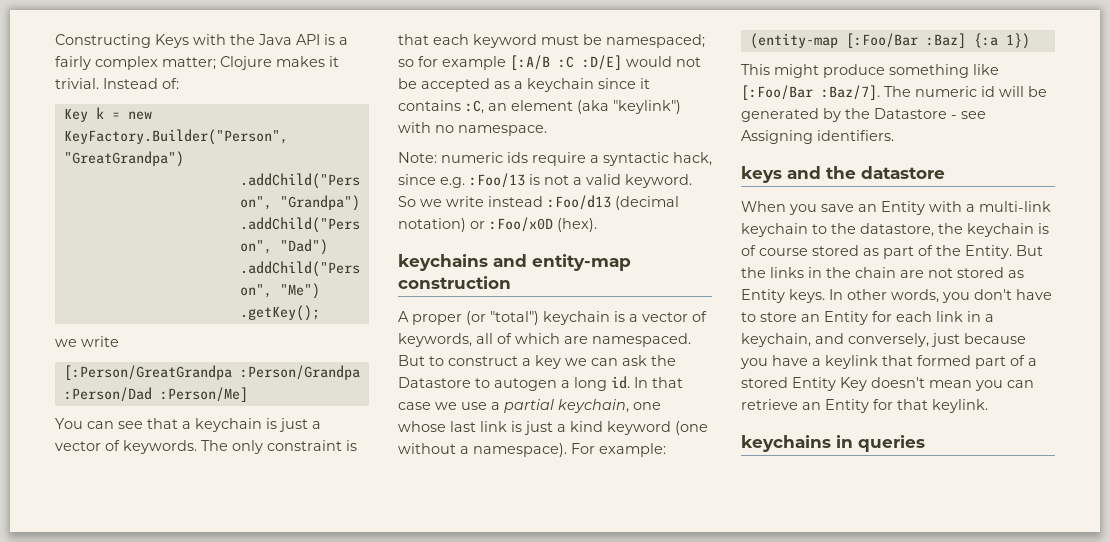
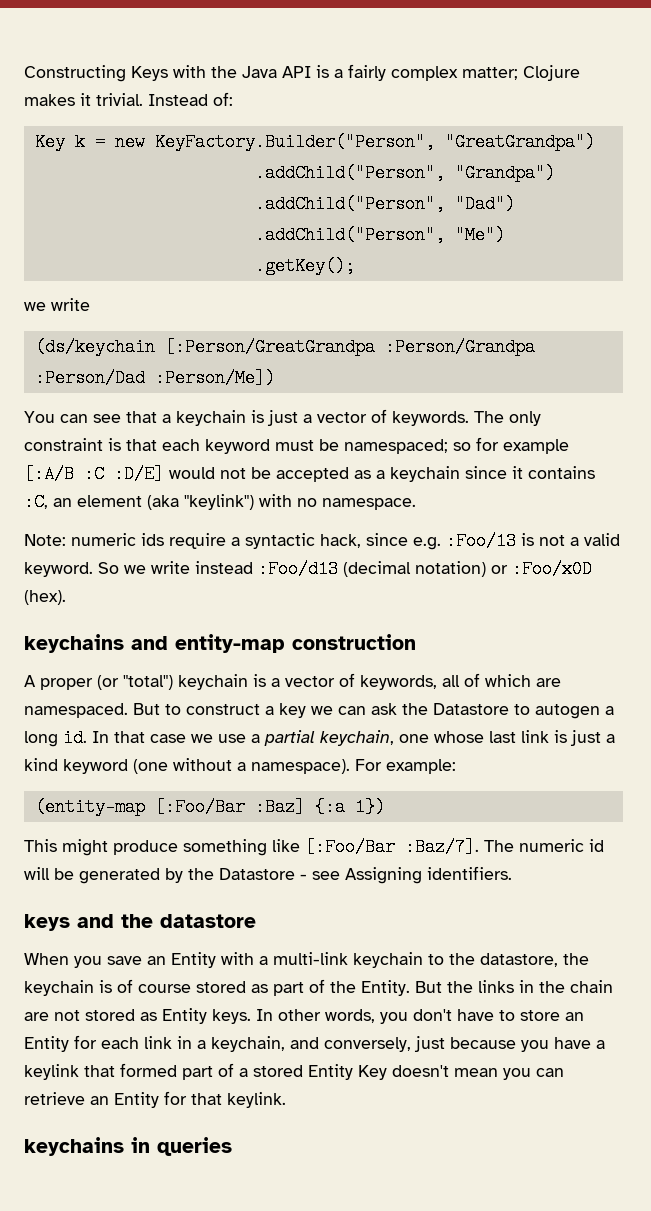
(119, 341) none -> [34,338,155,356] (ds/keychain
[159,387,248,402] :Person/Me] -> [154,369,275,387] :Person/Me])

